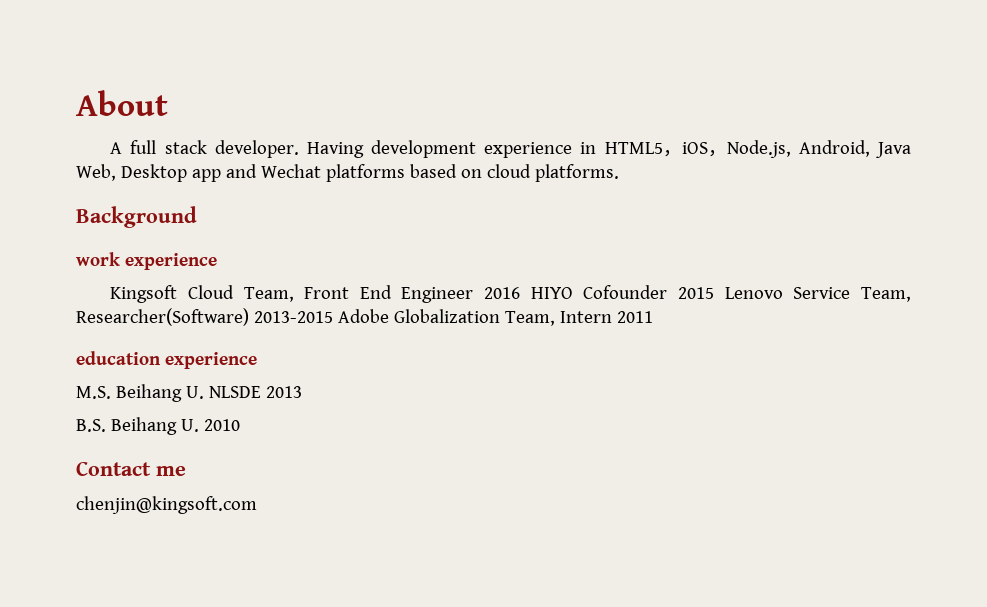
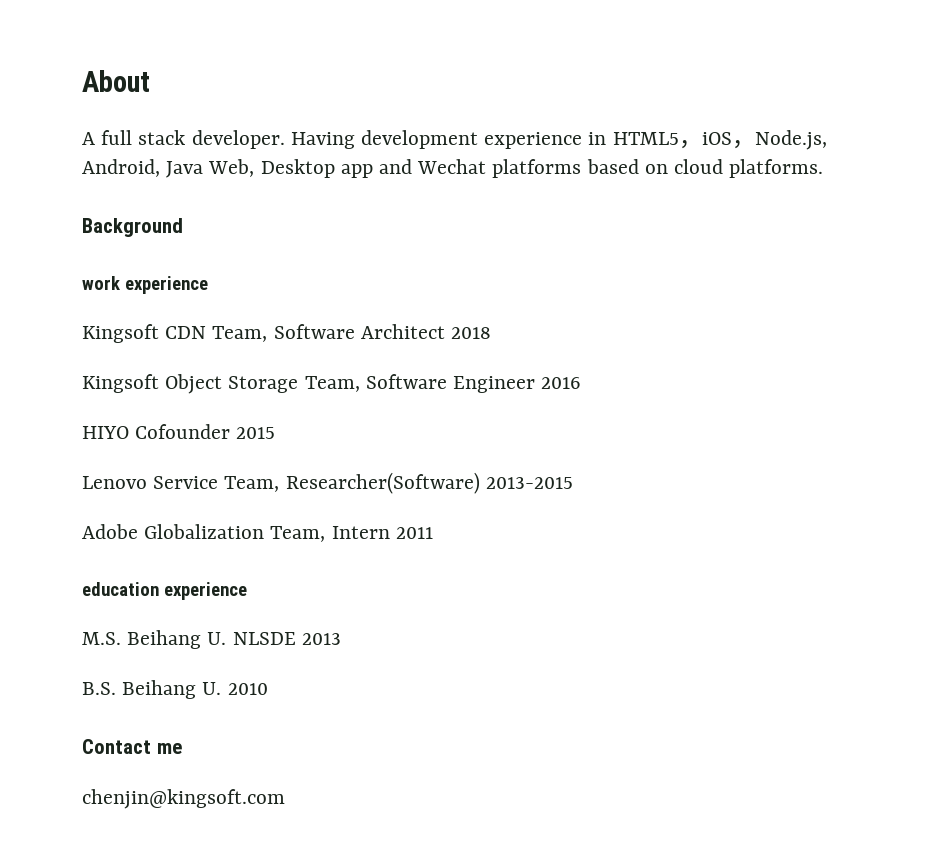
[187,285,392,302] Cloud Team, Front End -> [165,324,492,342] [82,374,447,394] CDN Team, Software Architect 2018 // Kingsoft Object Storage Team, Software
(521, 293) none -> (582, 383) //
(715, 293) none -> (276, 433) //
(333, 317) none -> (573, 483) //

